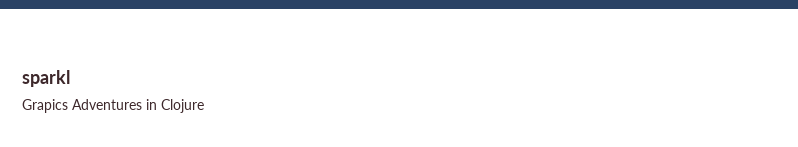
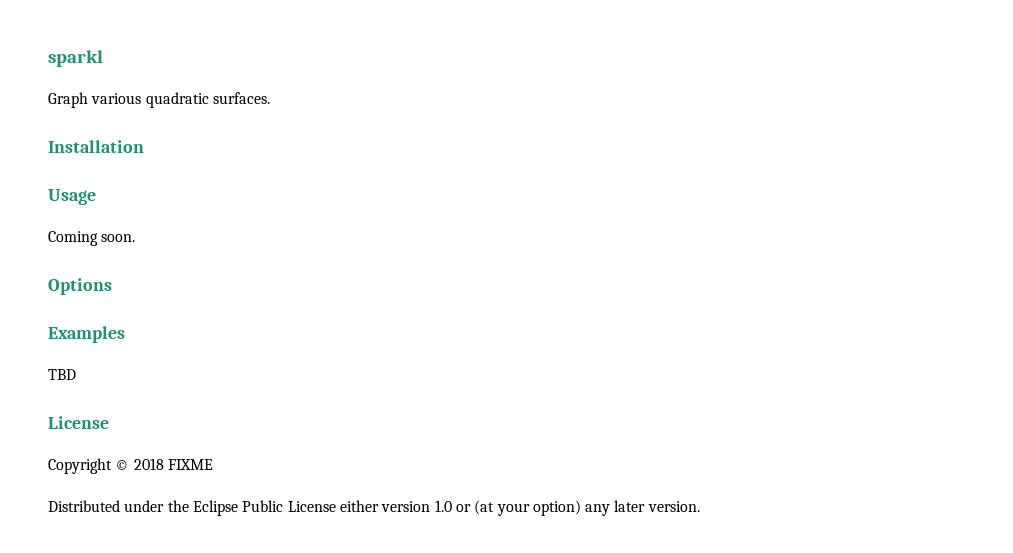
[22,99,204,113] Grapics Adventures in Clojure -> [48,92,270,108] [48,140,144,153] [48,189,96,205] [48,231,136,246] [48,278,112,295] [48,326,125,343] [48,369,76,380] [48,416,109,429] [48,458,213,474] [48,500,700,516] Graph various quadratic surfaces. // Installation // Usage // Coming soon. // Options // Examples // TBD // License // Copyright © 2018 FIXME // Distributed under the Eclipse Public License either version 1.0 or (at your option) any later version.

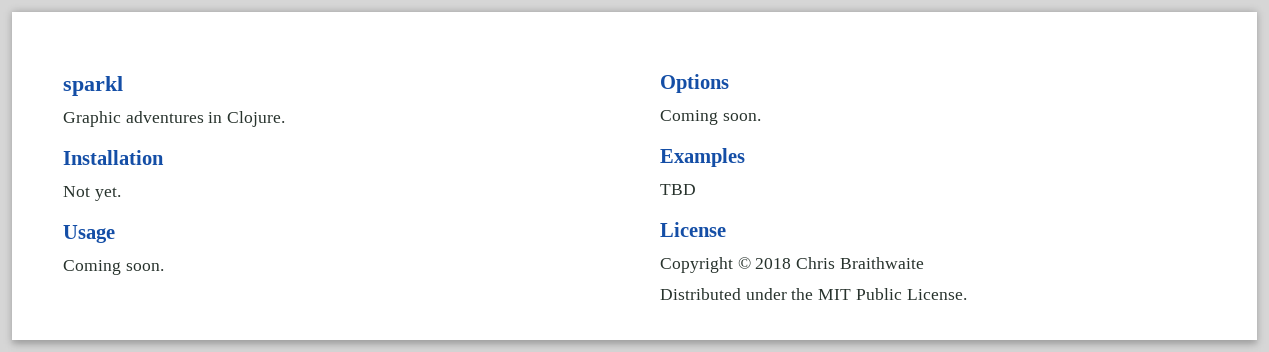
[48,92,270,108] Graph various quadratic surfaces. -> [63,111,286,127] Graphic adventures in Clojure.
(144, 146) none -> [63,186,121,201] // Not yet.
(112, 286) none -> [660,110,761,125] // Coming soon.
[167,459,213,470] FIXME -> [796,257,924,269] Chris Braithwaite
[192,500,700,516] Eclipse Public License either version 1.0 or (at your option) any later version. -> [818,288,967,300] MIT Public License.

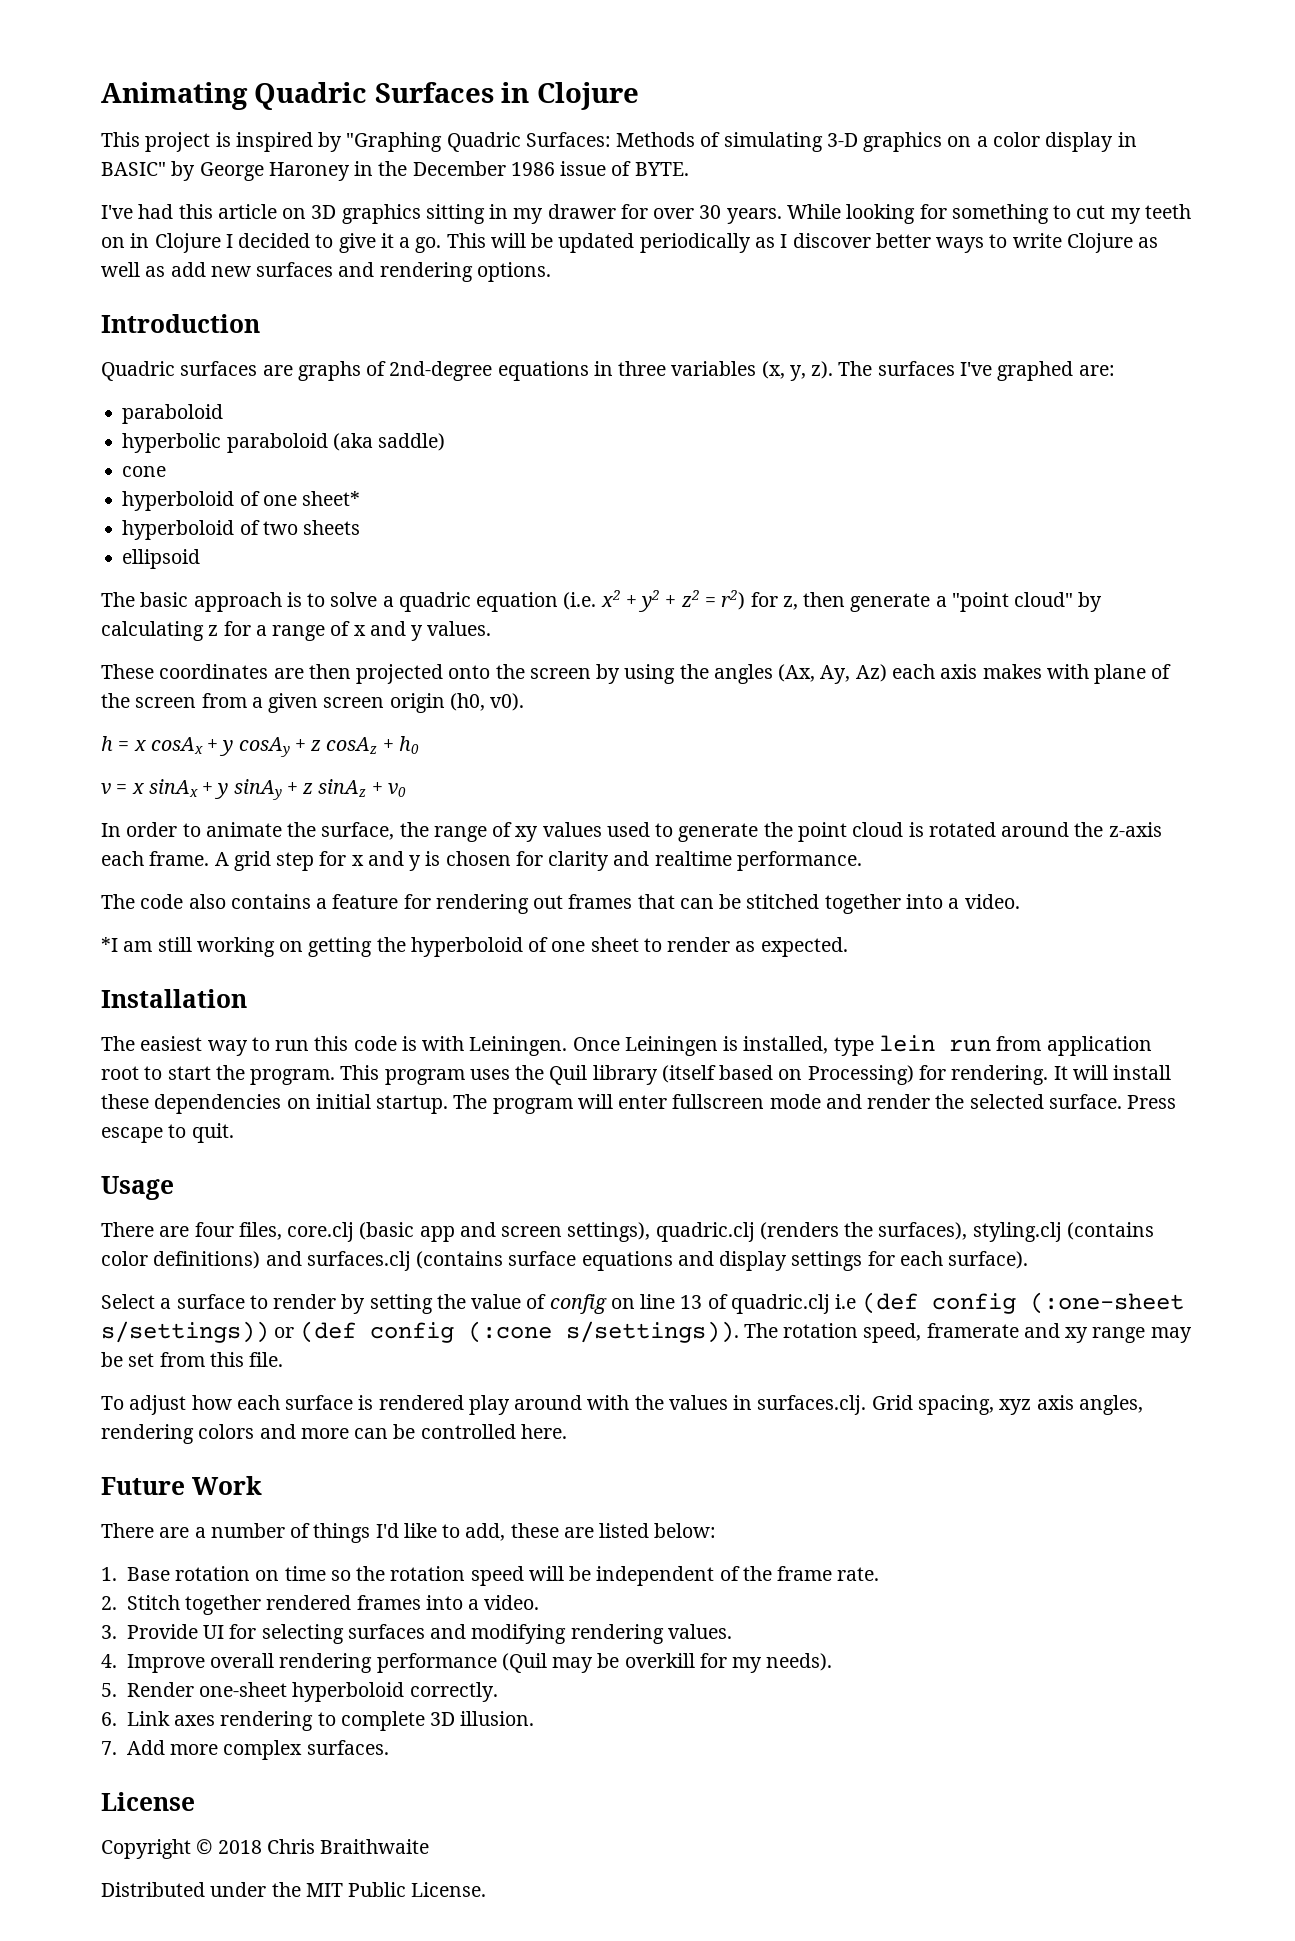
[63,76,123,96] [63,111,286,127] [63,150,164,165] [63,186,121,201] [63,225,115,243] [63,260,164,275] [660,74,729,93] [660,110,761,125] [660,148,745,167] [660,184,696,195] sparkl // Graphic adventures in Clojure. // Installation // Not yet. // Usage // Coming soon. // Options // Coming soon. // Examples // TBD -> [101,82,639,110] [101,132,1137,152] [101,161,689,181] [101,204,1191,224] [101,233,1159,253] [101,262,551,282] [101,314,260,333] [101,361,1115,381] [122,404,224,424] [122,433,446,453] [122,466,167,477] [122,491,361,511] [122,520,361,540] [122,549,201,569] [101,590,1103,612] [101,621,492,641] [101,664,1172,684] [101,693,525,713] [101,736,419,757] [101,779,406,800] [101,822,1162,842] [101,851,862,871] [101,894,1020,914] [101,937,848,957] [101,989,247,1008] [101,1035,1152,1056] [101,1065,1172,1085] [101,1094,1177,1114] [101,1123,234,1143] [101,1176,174,1200] [101,1222,1154,1242] [101,1251,1029,1271] [101,1292,1184,1314] [101,1321,1192,1343] [101,1352,284,1367] [101,1395,1143,1415] [101,1424,567,1444] [101,1476,262,1495] [101,1523,717,1543] [101,1566,880,1586] [101,1595,540,1615] [101,1624,732,1644] [101,1653,833,1673] [101,1682,498,1702] [101,1711,535,1731] [101,1740,389,1760] Animating Quadric Surfaces in Clojure // This project is inspired by "Graphing Quadric Surfaces: Methods of simulating 3-D graphics on a color display in BASIC" by George Haroney in the December 1986 issue of BYTE. // I've had this article on 3D graphics sitting in my drawer for over 30 years. While looking for something to cut my teeth on in Clojure I decided to give it a go. This will be updated periodically as I discover better ways to write Clojure as well as add new surfaces and rendering options. // Introduction // Quadric surfaces are graphs of 2nd-degree equations in three variables (x, y, z). The surfaces I've graphed are: // paraboloid // hyperbolic paraboloid (aka saddle) // cone // hyperboloid of one sheet* // hyperboloid of two sheets // ellipsoid // The basic approach is to solve a quadric equation (i.e. x2 + y2 + z2 = r2) for z, then generate a "point cloud" by calculating z for a range of x and y values. // These coordinates are then projected onto the screen by using the angles (Ax, Ay, Az) each axis makes with plane of the screen from a given screen origin (h0, v0). // h = x cosAx + y cosAy + z cosAz + h0 // v = x sinAx + y sinAy + z sinAz + v0 // In order to animate the surface, the range of xy values used to generate the point cloud is rotated around the z-axis each frame. A grid step for x and y is chosen for clarity and realtime performance. // The code also contains a feature for rendering out frames that can be stitched together into a video. // *I am still working on getting the hyperboloid of one sheet to render as expected. // Installation // The easiest way to run this code is with Leiningen. Once Leiningen is installed, type lein run from application root to start the program. This program uses the Quil library (itself based on Processing) for rendering. It will install these dependencies on initial startup. The program will enter fullscreen mode and render the selected surface. Press escape to quit. // Usage // There are four files, core.clj (basic app and screen settings), quadric.clj (renders the surfaces), styling.clj (contains color definitions) and surfaces.clj (contains surface equations and display settings for each surface). // Select a surface to render by setting the value of config on line 13 of quadric.clj i.e (def config (:one-sheet s/settings)) or (def config (:cone s/settings)). The rotation speed, framerate and xy range may be set from this file. // To adjust how each surface is rendered play around with the values in surfaces.clj. Grid spacing, xyz axis angles, rendering colors and more can be controlled here. // Future Work // There are a number of things I'd like to add, these are listed below: // 1. Base rotation on time so the rotation speed will be independent of the frame rate. // 2. Stitch together rendered frames into a video. // 3. Provide UI for selecting surfaces and modifying rendering values. // 4. Improve overall rendering performance (Quil may be overkill for my needs). // 5. Render one-sheet hyperboloid correctly. // 6. Link axes rendering to complete 3D illusion. // 7. Add more complex surfaces.

